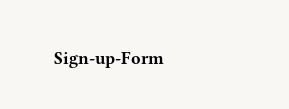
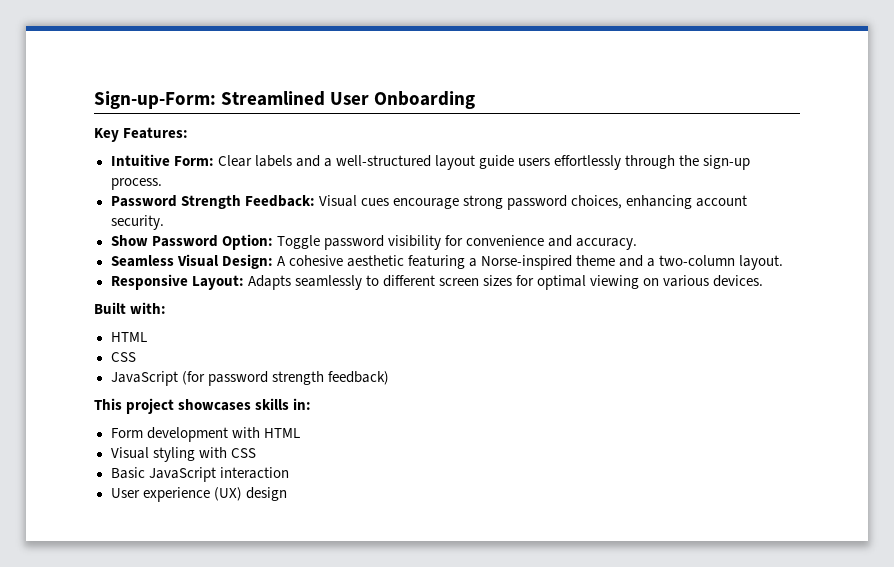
[54,51,164,68] Sign-up-Form -> [94,91,476,109] [94,127,189,142] [110,154,751,170] [110,178,162,190] [110,195,747,210] [110,215,164,230] [110,234,637,250] [110,254,784,270] [110,274,764,290] [94,302,167,314] [110,332,147,342] [110,352,136,362] [110,371,389,386] [94,398,312,414] [110,427,300,442] [110,447,256,462] [110,467,289,482] [110,487,287,502] Sign-up-Form: Streamlined User Onboarding // Key Features: // Intuitive Form: Clear labels and a well-structured layout guide users effortlessly through the sign-up process. // Password Strength Feedback: Visual cues encourage strong password choices, enhancing account security. // Show Password Option: Toggle password visibility for convenience and accuracy. // Seamless Visual Design: A cohesive aesthetic featuring a Norse-inspired theme and a two-column layout. // Responsive Layout: Adapts seamlessly to different screen sizes for optimal viewing on various devices. // Built with: // HTML // CSS // JavaScript (for password strength feedback) // This project showcases skills in: // Form development with HTML // Visual styling with CSS // Basic JavaScript interaction // User experience (UX) design

